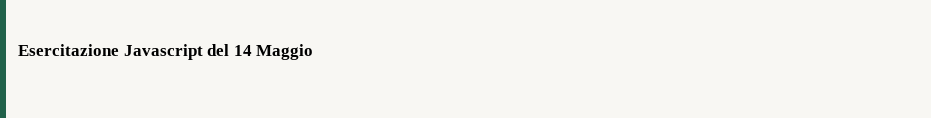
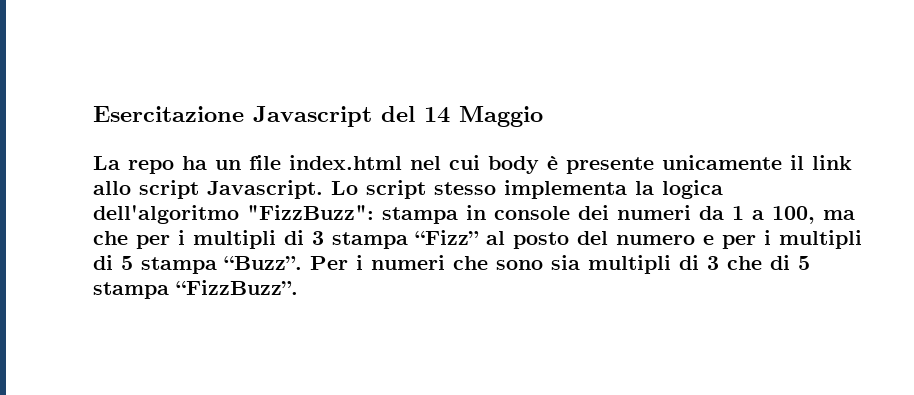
(314, 52) none -> [93,155,852,174] [93,180,723,199] [93,205,855,224] [93,230,862,249] [93,255,810,274] [93,280,298,299] // La repo ha un file index.html nel cui body è presente unicamente il link allo script Javascript. Lo script stesso implementa la logica dell'algoritmo "FizzBuzz": stampa in console dei numeri da 1 a 100, ma che per i multipli di 3 stampa “Fizz” al posto del numero e per i multipli di 5 stampa “Buzz”. Per i numeri che sono sia multipli di 3 che di 5 stampa “FizzBuzz”.

